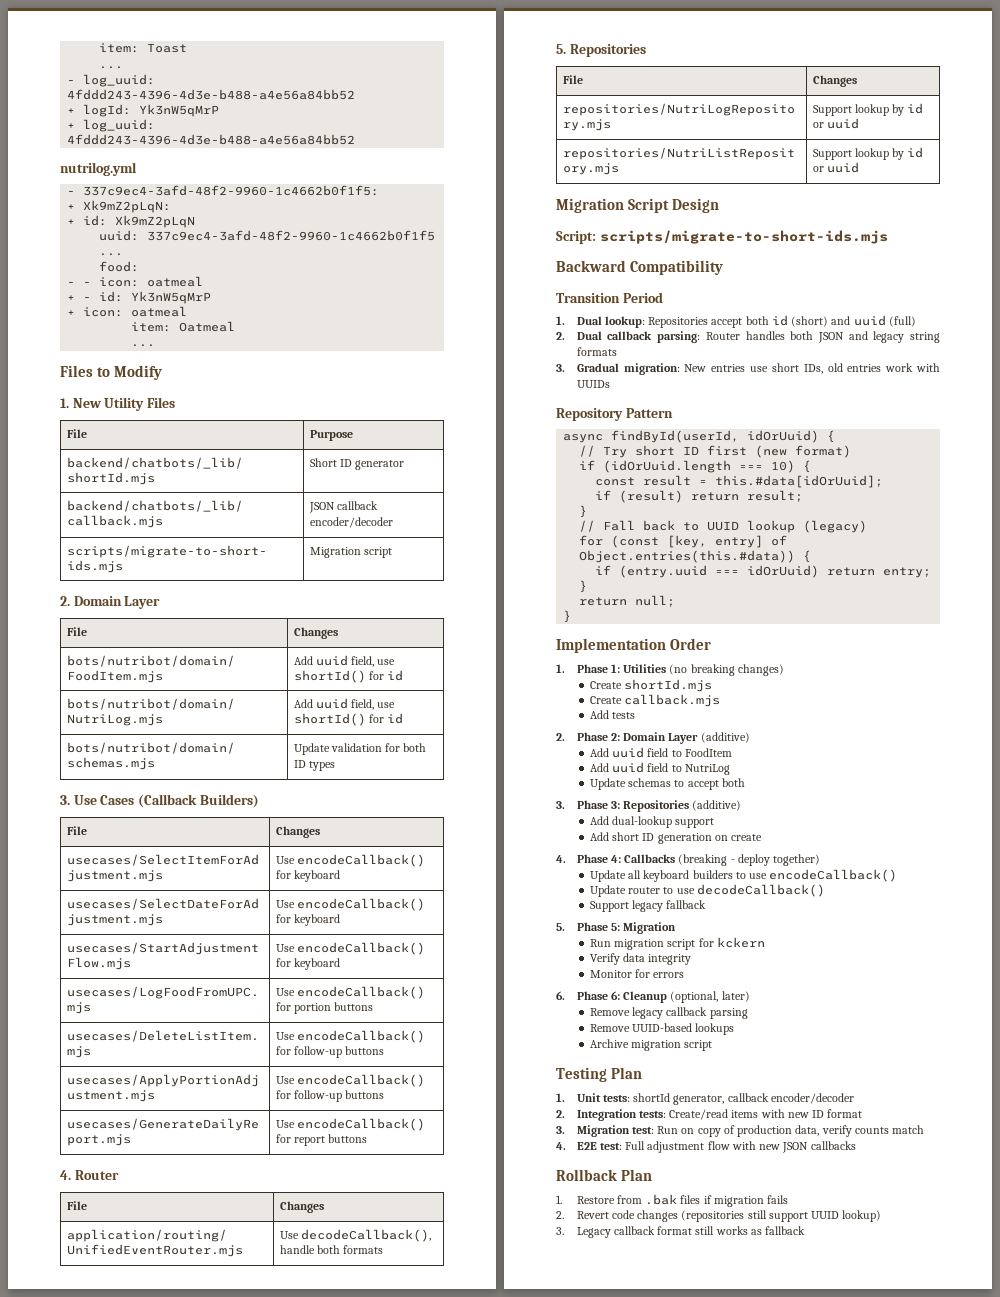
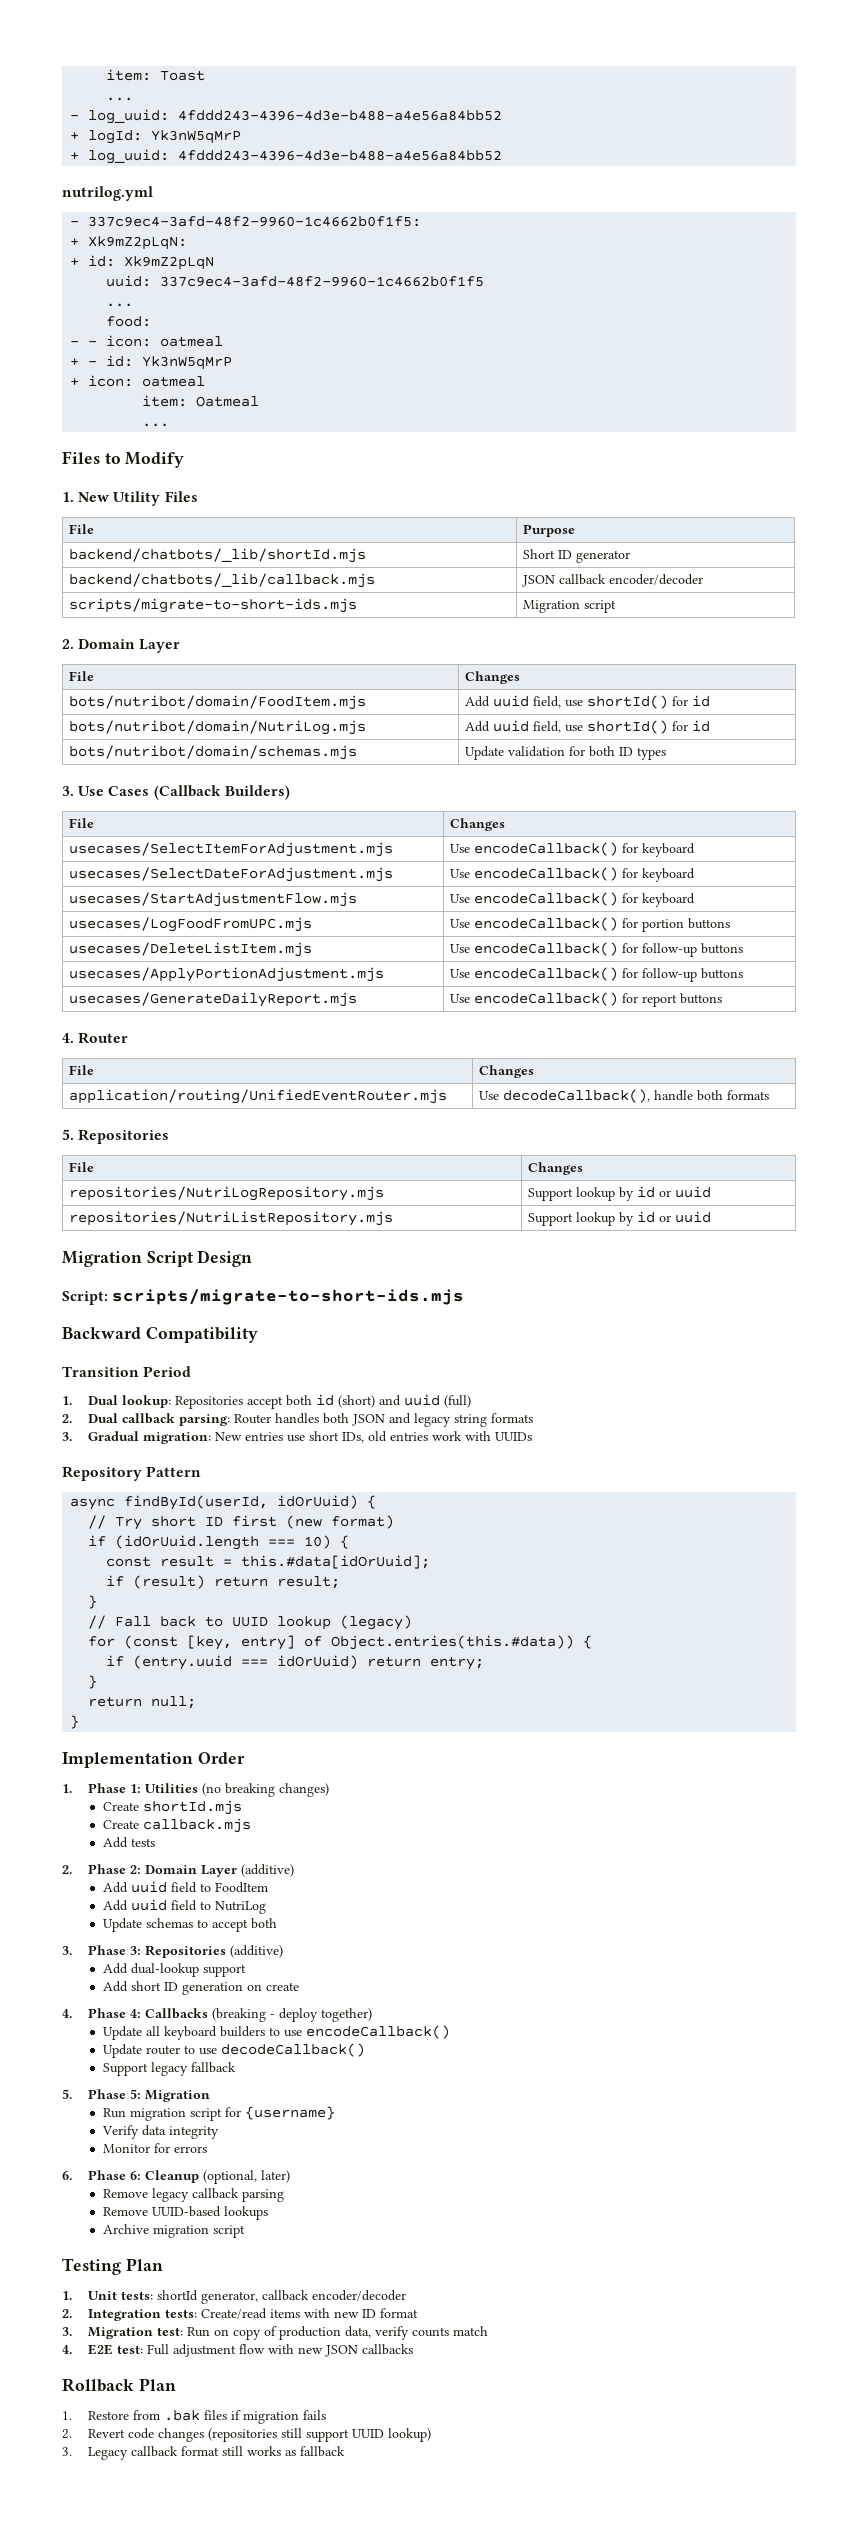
[716,937,765,948] kckern -> [245,2106,336,2120] {username}

